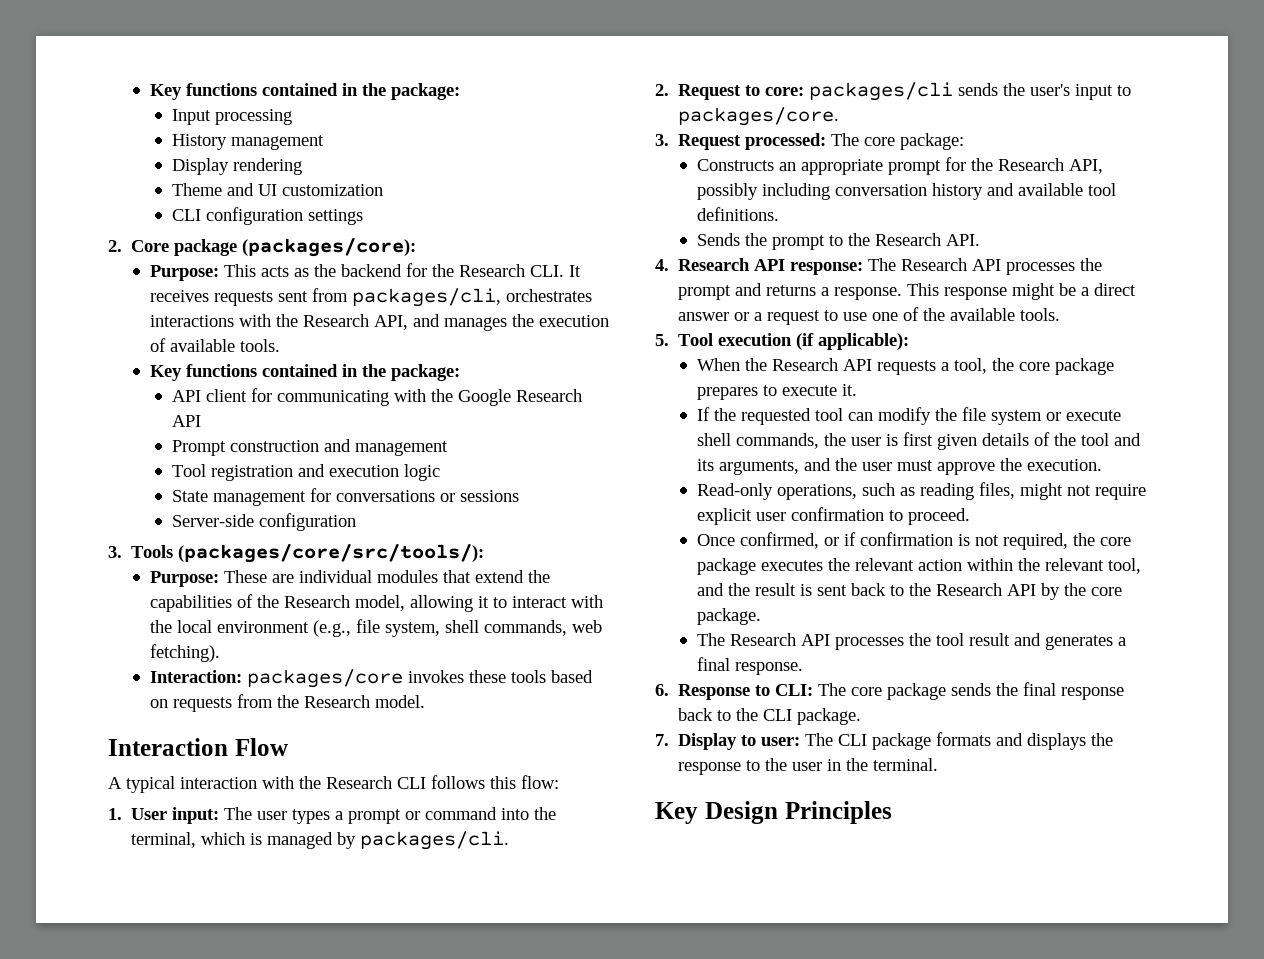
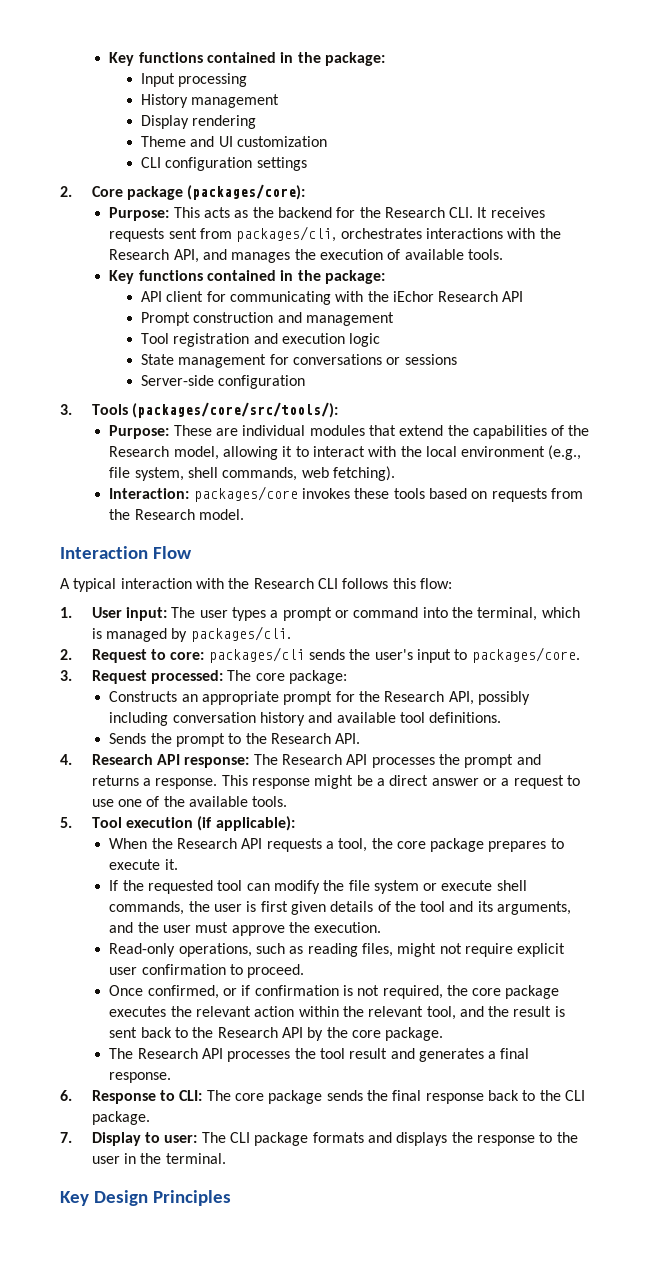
[457,389,511,406] Google -> [392,291,434,302] iEchor

